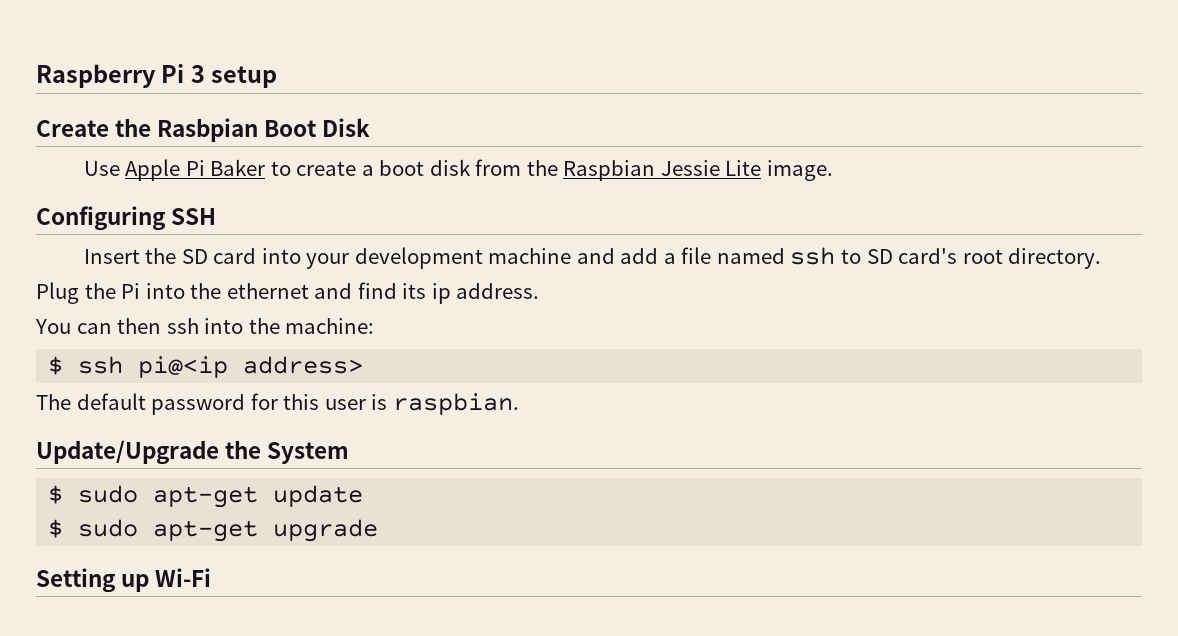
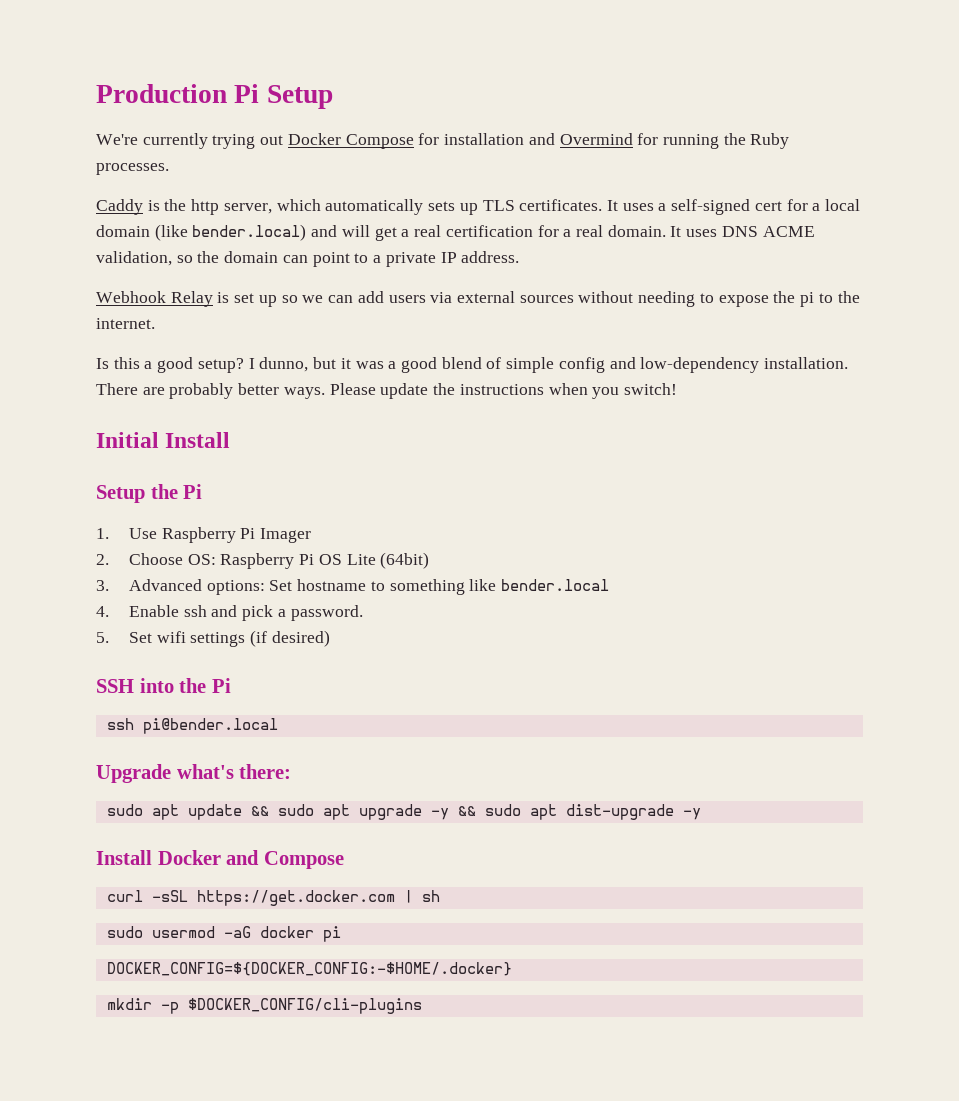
[36,64,278,88] [36,118,371,142] [83,159,834,181] [36,206,217,231] [83,247,1102,269] [36,282,540,304] [35,318,375,334] [48,356,364,378] [36,393,519,415] [36,440,350,465] [48,485,364,508] [48,519,379,542] [36,568,212,593] Raspberry Pi 3 setup // Create the Rasbpian Boot Disk // Use Apple Pi Baker to create a boot disk from the Raspbian Jessie Lite image. // Configuring SSH // Insert the SD card into your development machine and add a file named ssh to SD card's root directory. // Plug the Pi into the ethernet and find its ip address. // You can then ssh into the machine: // $ ssh pi@<ip address> // The default password for this user is raspbian. // Update/Upgrade the System // $ sudo apt-get update // $ sudo apt-get upgrade // Setting up Wi-Fi -> [96,84,333,109] [96,133,790,149] [96,163,169,175] [96,199,861,215] [96,224,815,241] [96,251,520,267] [96,291,860,307] [96,318,155,329] [96,357,849,373] [96,383,677,399] [96,432,231,448] [96,484,203,503] [96,527,312,543] [96,552,430,569] [96,579,610,595] [96,605,363,621] [96,630,330,647] [96,678,231,693] [106,718,278,734] [96,764,292,783] [106,804,701,820] [96,850,344,869] [106,890,440,906] [106,926,341,942] [106,962,512,976] [106,998,422,1014] Production Pi Setup // We're currently trying out Docker Compose for installation and Overmind for running the Ruby processes. // Caddy is the http server, which automatically sets up TLS certificates. It uses a self-signed cert for a local domain (like bender.local) and will get a real certification for a real domain. It uses DNS ACME validation, so the domain can point to a private IP address. // Webhook Relay is set up so we can add users via external sources without needing to expose the pi to the internet. // Is this a good setup? I dunno, but it was a good blend of simple config and low-dependency installation. There are probably better ways. Please update the instructions when you switch! // Initial Install // Setup the Pi // 1. Use Raspberry Pi Imager // 2. Choose OS: Raspberry Pi OS Lite (64bit) // 3. Advanced options: Set hostname to something like bender.local // 4. Enable ssh and pick a password. // 5. Set wifi settings (if desired) // SSH into the Pi // ssh pi@bender.local // Upgrade what's there: // sudo apt update && sudo apt upgrade -y && sudo apt dist-upgrade -y // Install Docker and Compose // curl -sSL https://get.docker.com | sh // sudo usermod -aG docker pi // DOCKER_CONFIG=${DOCKER_CONFIG:-$HOME/.docker} // mkdir -p $DOCKER_CONFIG/cli-plugins

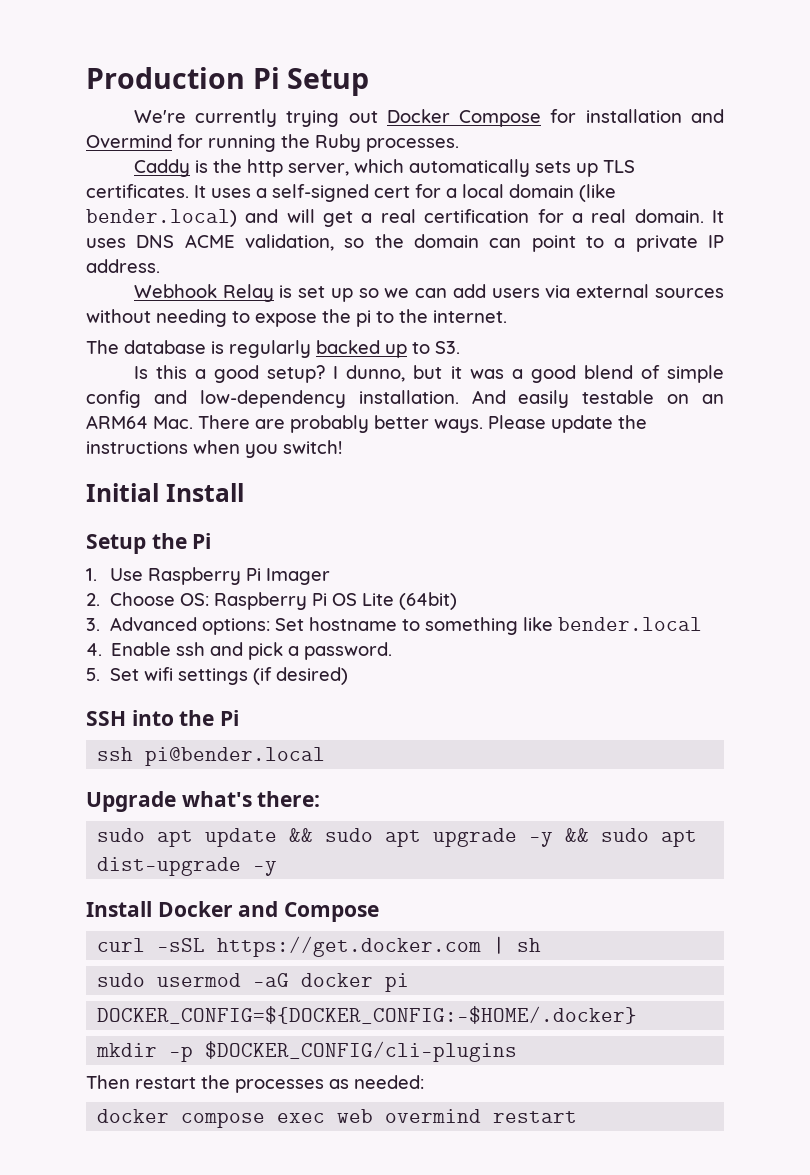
(155, 323) none -> [86,340,460,358] // The database is regularly backed up to S3.
(849, 363) none -> [471,390,724,408] [86,415,193,429] And easily testable on an ARM64 Mac.
(422, 1006) none -> [86,1075,424,1093] [97,1109,578,1128] // Then restart the processes as needed: // docker compose exec web overmind restart

